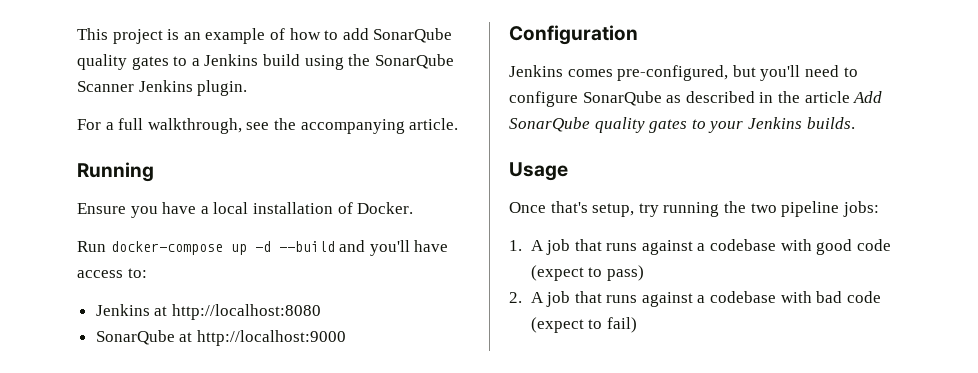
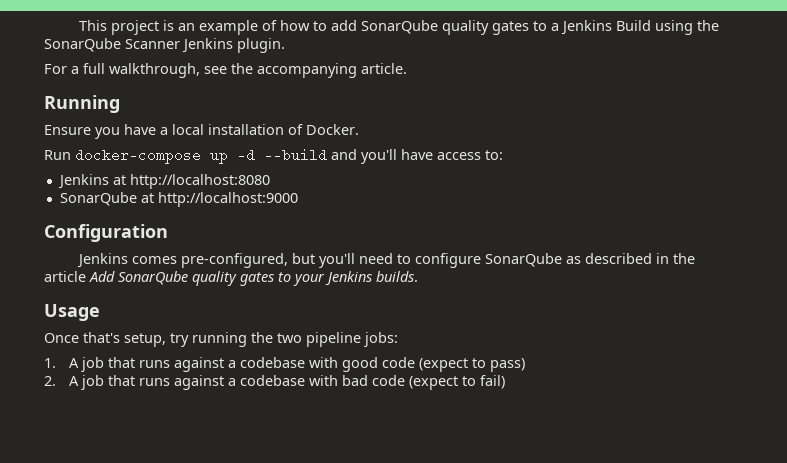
[262,54,300,66] build -> [615,20,651,31] Build

